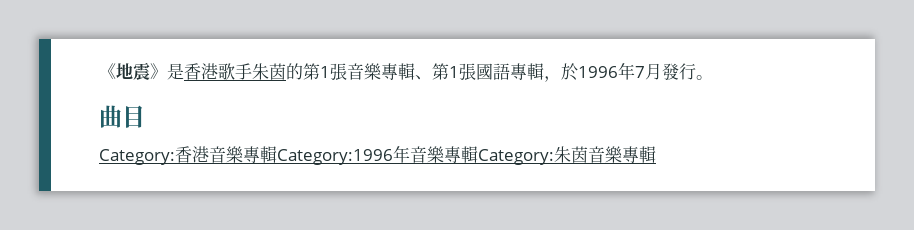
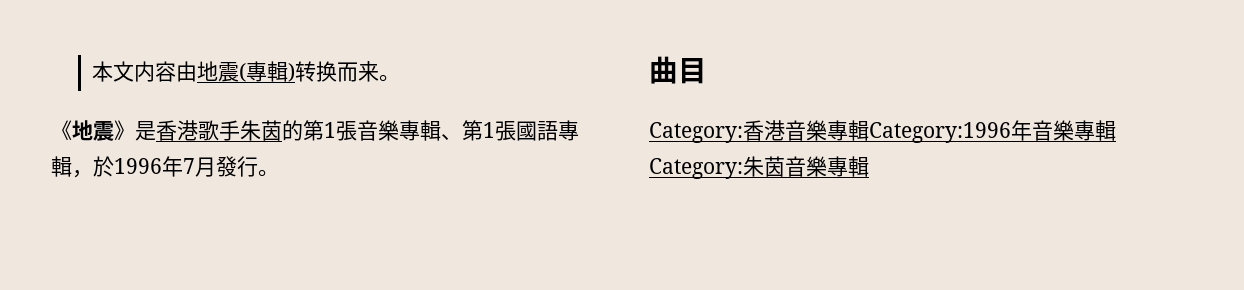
(99, 71) none -> [92,61,401,82] 本文内容由地震(專輯)转换而来。 //

